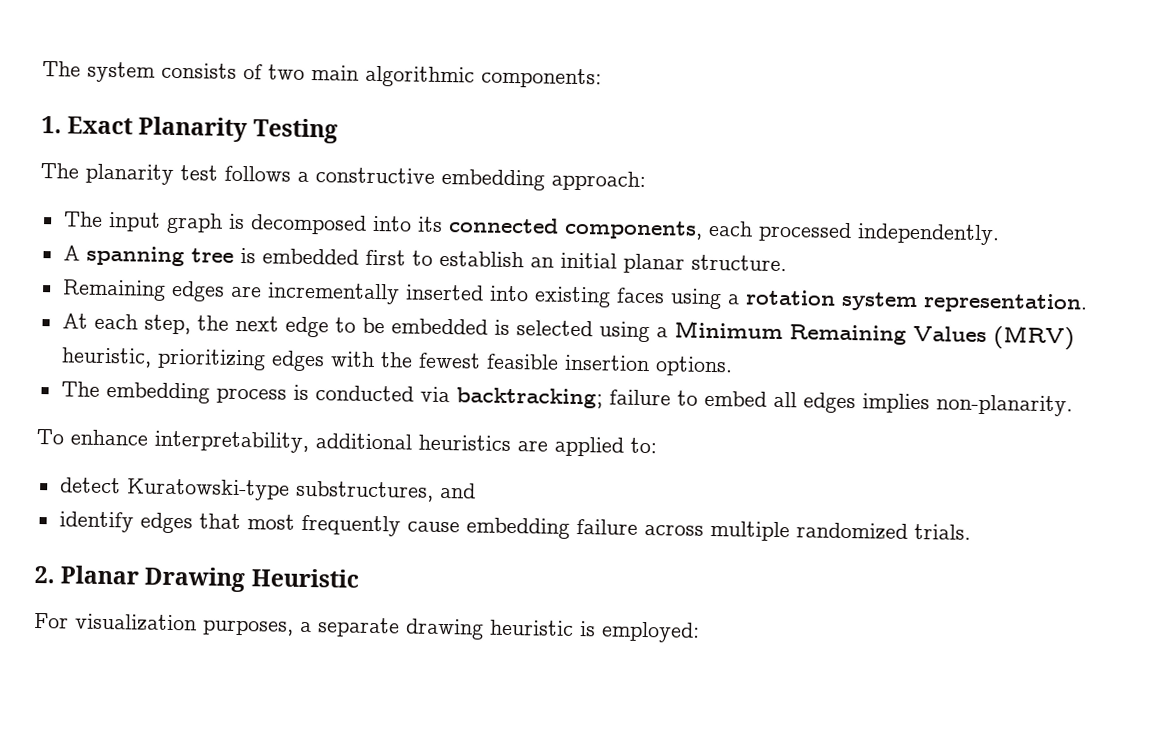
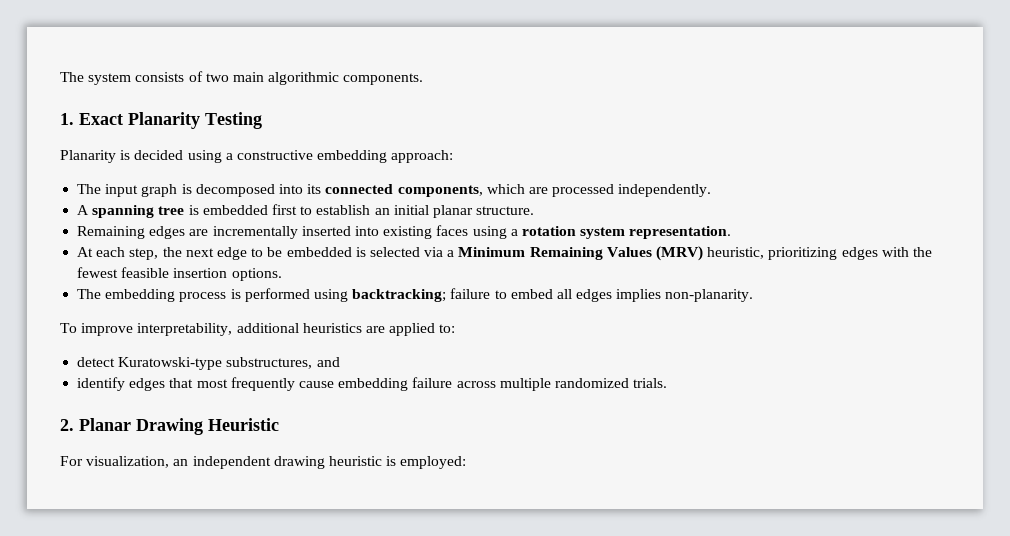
[481,67,602,89] components: -> [343,73,424,85] components.
[40,163,291,185] The planarity test follows -> [60,150,222,163] Planarity is decided using
[707,220,753,237] each -> [486,184,548,194] which are
[598,321,650,343] using -> [424,247,444,257] via
[314,385,450,403] conducted via -> [244,288,348,302] performed using
[70,429,148,446] enhance -> [81,323,134,336] improve
[75,613,400,638] visualization purposes, a separate -> [86,456,271,469] visualization, an independent

